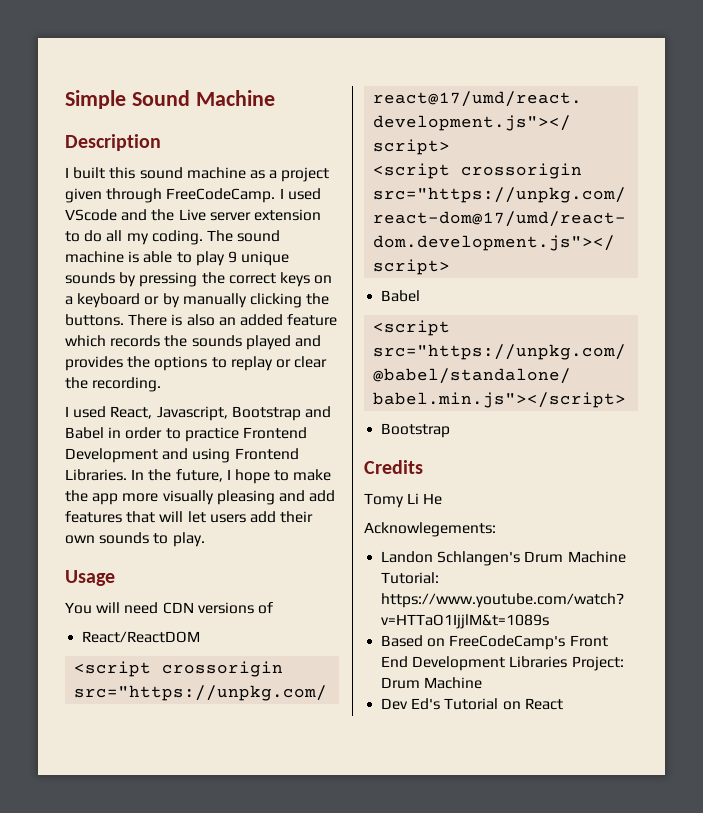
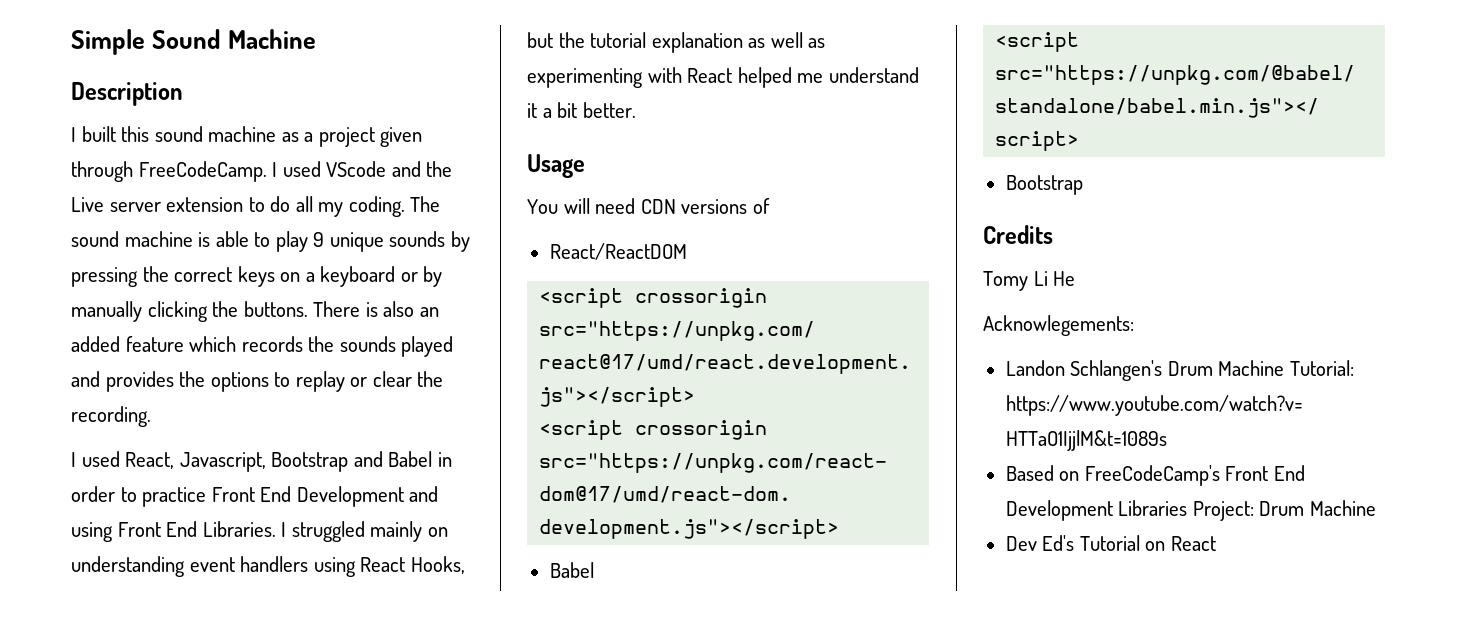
[242,427,307,439] Frontend -> [211,486,292,502] Front End
[234,448,299,460] [65,469,332,484] [65,490,336,505] [65,511,314,523] [65,532,205,547] Frontend Libraries. In the future, I hope to make the app more visually pleasing and add features that will let users add their own sounds to play. -> [117,521,448,542] [71,556,465,577] [527,32,826,53] [527,67,919,88] [527,102,636,118] Front End Libraries. I struggled mainly on understanding event handlers using React Hooks, but the tutorial explanation as well as experimenting with React helped me understand it a bit better.

